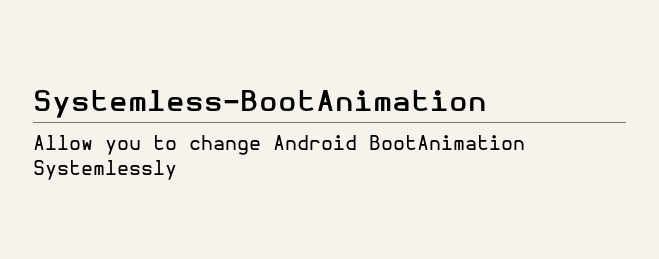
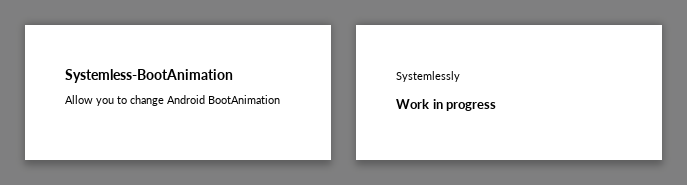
(177, 170) none -> [396,99,497,111] // Work in progress

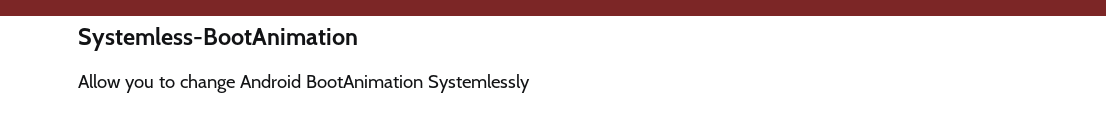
[396,99,497,111] // Work in progress -> (530, 83) none

